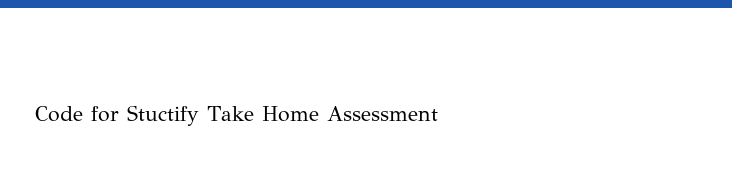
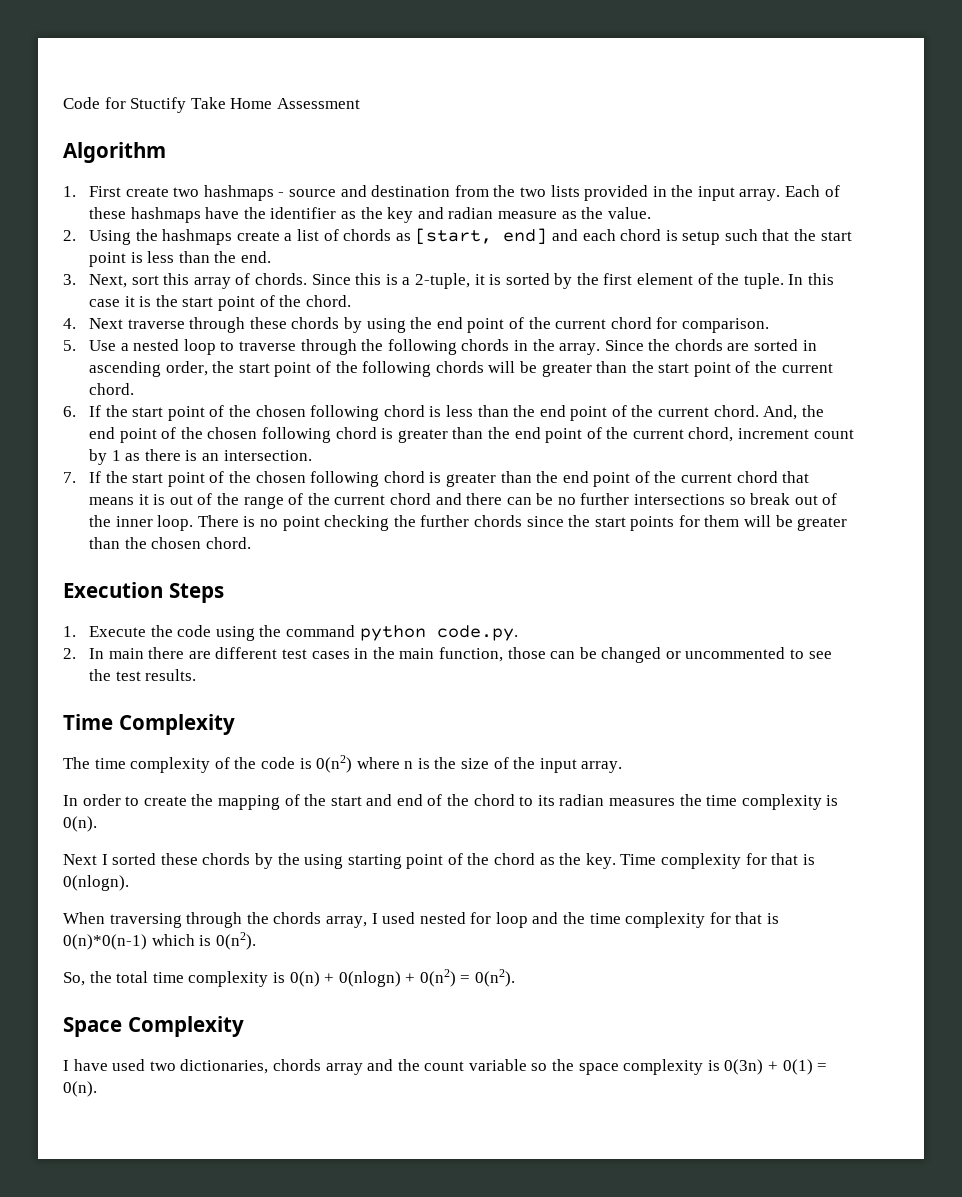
(438, 113) none -> [63,142,166,163] [63,185,840,201] [89,207,651,223] [63,228,852,245] [89,251,271,267] [63,273,834,289] [89,295,351,311] [63,317,769,333] [63,339,817,355] [89,361,833,377] [89,383,135,395] [63,405,824,421] [89,427,854,443] [89,449,312,465] [63,471,810,487] [89,493,838,509] [89,515,848,531] [89,537,251,549] [63,582,224,603] [63,625,518,641] [63,647,832,663] [89,669,197,681] [63,714,235,735] [63,755,623,773] [63,794,839,810] [63,816,97,832] [63,853,815,869] [63,875,129,891] [63,912,780,928] [63,932,256,950] [63,969,516,987] [63,1016,244,1037] [63,1059,828,1075] [63,1081,97,1097] // Algorithm // 1. First create two hashmaps - source and destination from the two lists provided in the input array. Each of these hashmaps have the identifier as the key and radian measure as the value. // 2. Using the hashmaps create a list of chords as [start, end] and each chord is setup such that the start point is less than the end. // 3. Next, sort this array of chords. Since this is a 2-tuple, it is sorted by the first element of the tuple. In this case it is the start point of the chord. // 4. Next traverse through these chords by using the end point of the current chord for comparison. // 5. Use a nested loop to traverse through the following chords in the array. Since the chords are sorted in ascending order, the start point of the following chords will be greater than the start point of the current chord. // 6. If the start point of the chosen following chord is less than the end point of the current chord. And, the end point of the chosen following chord is greater than the end point of the current chord, increment count by 1 as there is an intersection. // 7. If the start point of the chosen following chord is greater than the end point of the current chord that means it is out of the range of the current chord and there can be no further intersections so break out of the inner loop. There is no point checking the further chords since the start points for them will be greater than the chosen chord. // Execution Steps // 1. Execute the code using the command python code.py. // 2. In main there are different test cases in the main function, those can be changed or uncommented to see the test results. // Time Complexity // The time complexity of the code is 0(n2) where n is the size of the input array. // In order to create the mapping of the start and end of the chord to its radian measures the time complexity is 0(n). // Next I sorted these chords by the using starting point of the chord as the key. Time complexity for that is 0(nlogn). // When traversing through the chords array, I used nested for loop and the time complexity for that is 0(n)*0(n-1) which is 0(n2). // So, the total time complexity is 0(n) + 0(nlogn) + 0(n2) = 0(n2). // Space Complexity // I have used two dictionaries, chords array and the count variable so the space complexity is 0(3n) + 0(1) = 0(n).

